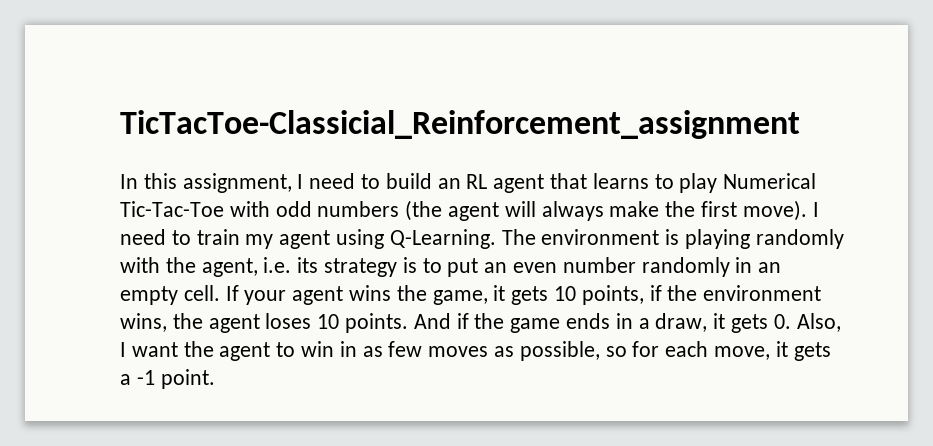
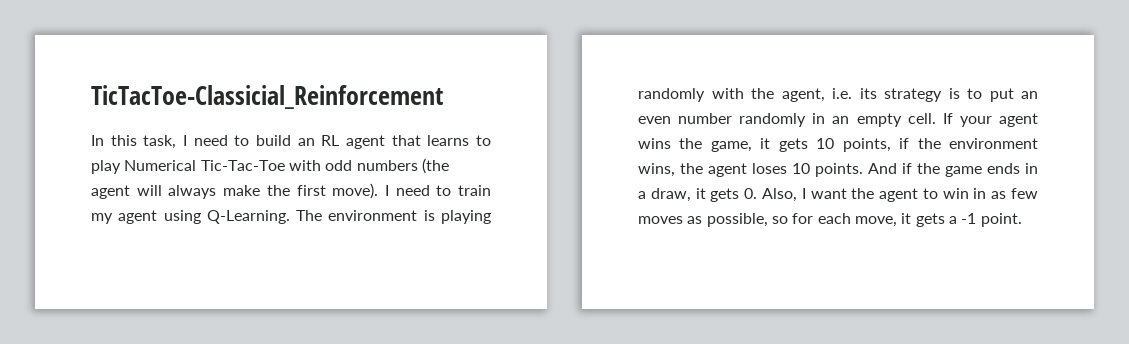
[120,110,800,139] TicTacToe-Classicial_Reinforcement_assignment -> [91,85,443,109] TicTacToe-Classicial_Reinforcement
[182,173,292,193] assignment, -> [143,135,177,149] task,

